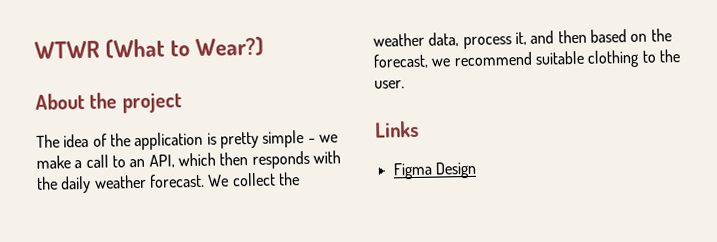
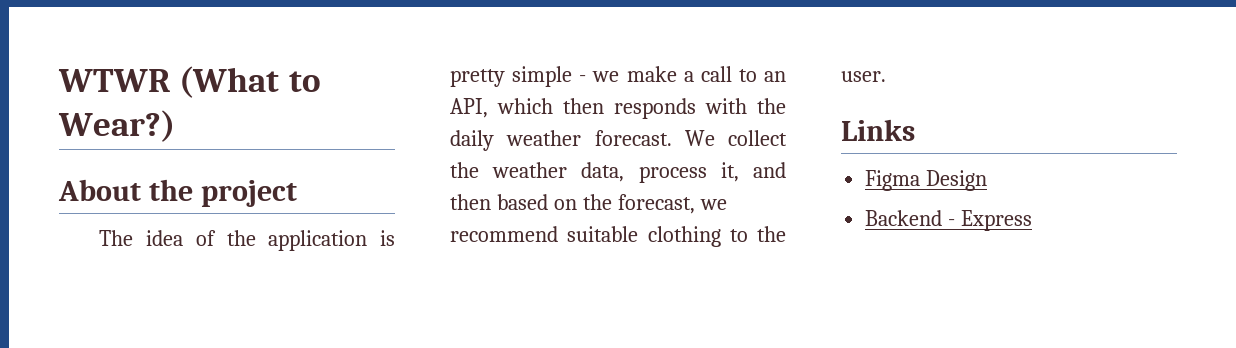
(477, 170) none -> [865,210,1033,231] // Backend - Express

